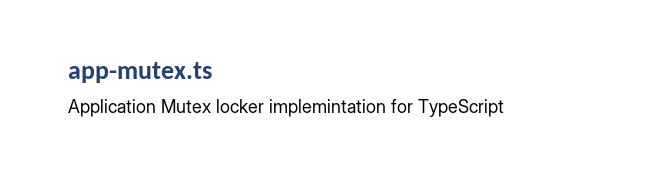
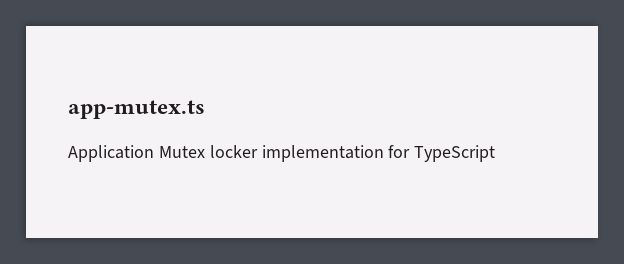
[269,99,386,117] implemintation -> [261,145,384,162] implementation

